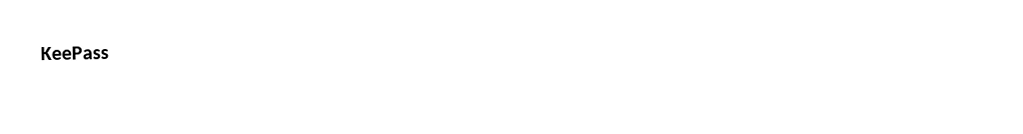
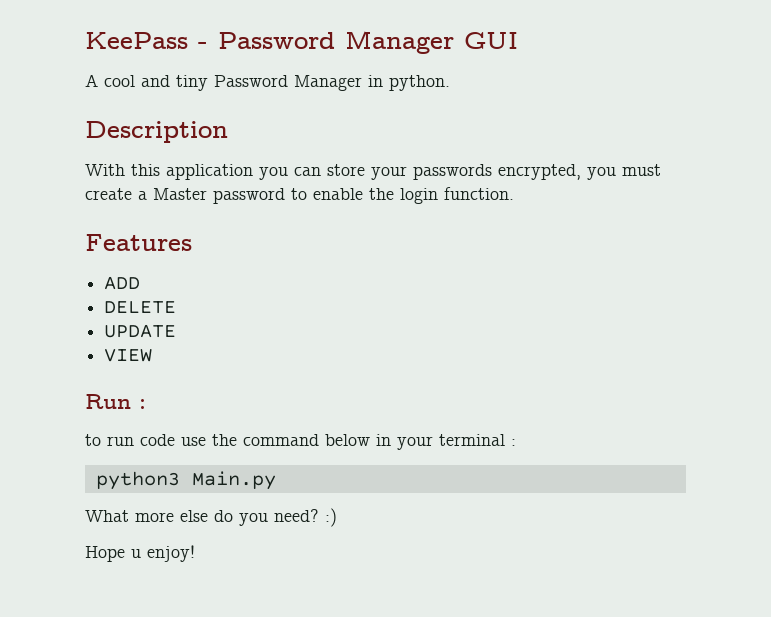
(109, 53) none -> [198,31,518,54] [85,74,450,91] [85,121,228,143] [85,164,661,180] [85,187,514,204] [85,234,192,251] [104,276,141,290] [104,301,177,314] [104,324,177,338] [104,348,153,362] [85,394,146,409] [85,434,516,450] [95,471,276,490] [85,508,337,527] [85,545,195,562] - Password Manager GUI // A cool and tiny Password Manager in python. // Description // With this application you can store your passwords encrypted, you must create a Master password to enable the login function. // Features // ADD // DELETE // UPDATE // VIEW // Run : // to run code use the command below in your terminal : // python3 Main.py // What more else do you need? :) // Hope u enjoy!

